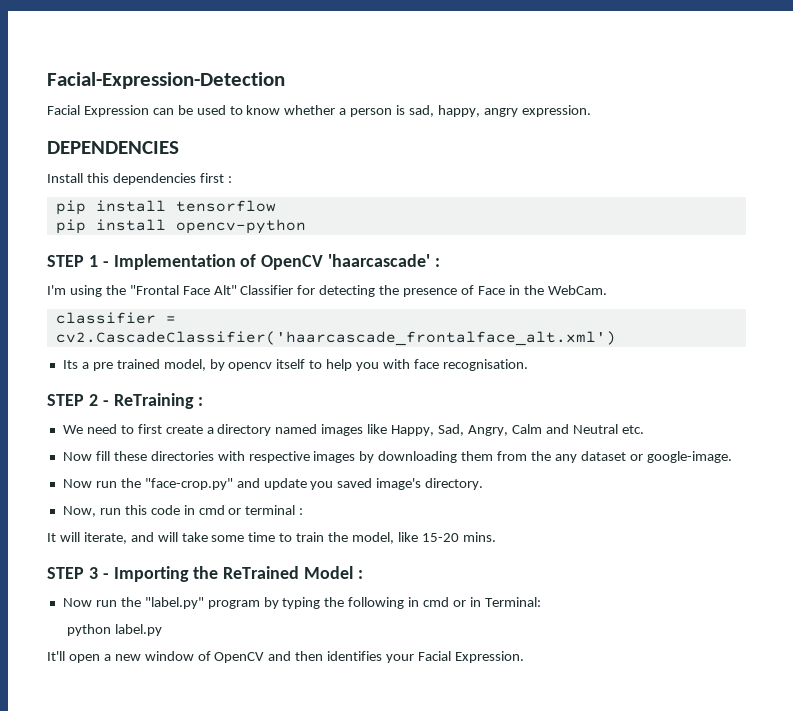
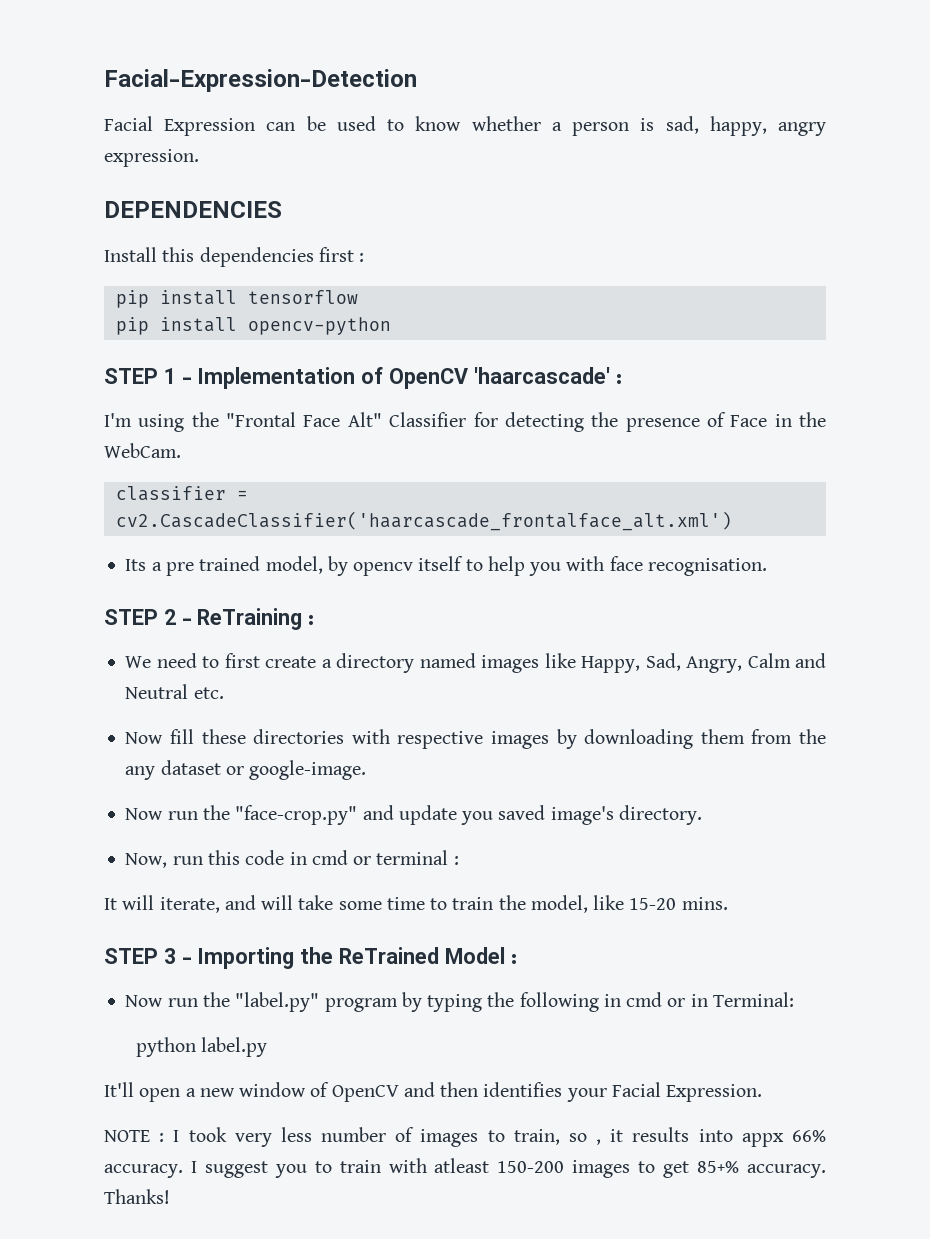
(524, 657) none -> [104,1127,826,1147] [104,1158,826,1178] [104,1189,170,1204] // NOTE : I took very less number of images to train, so , it results into appx 66% accuracy. I suggest you to train with atleast 150-200 images to get 85+% accuracy. Thanks!

